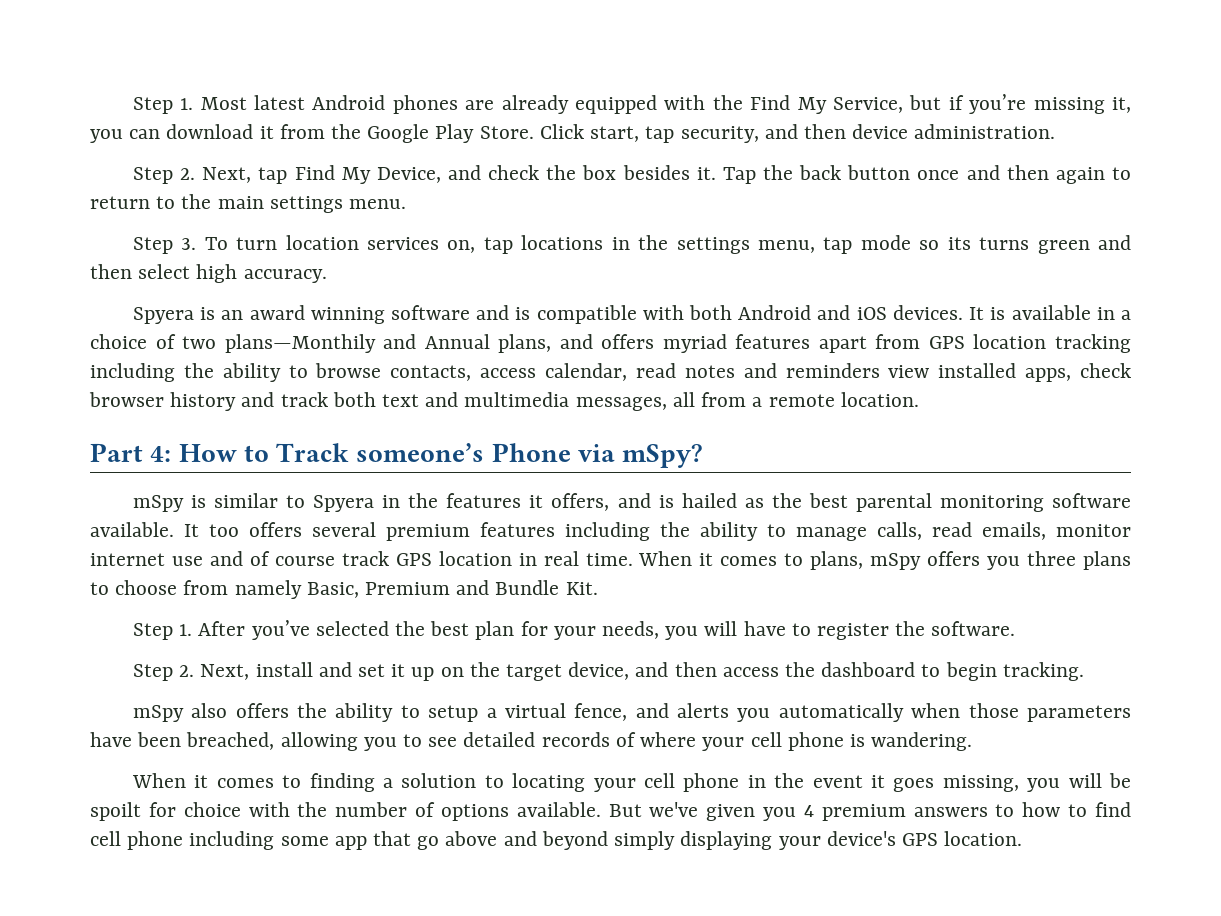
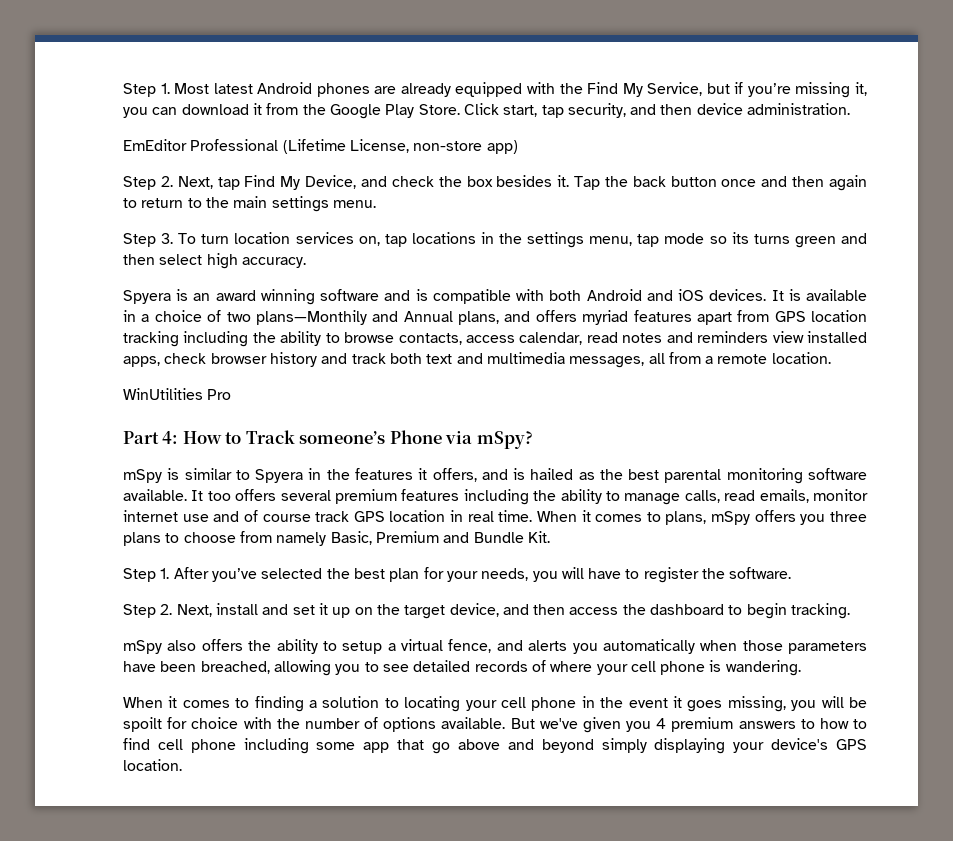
(1056, 131) none -> [123,139,518,154] // EmEditor Professional (Lifetime License, non-store app)
(919, 399) none -> [123,388,232,400] // WinUtilities Pro

